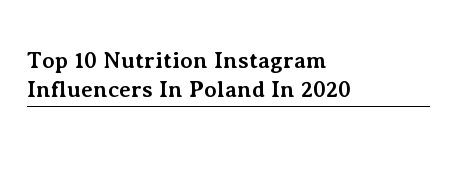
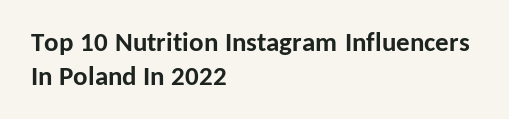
[301,81,352,97] 2020 -> [171,68,228,85] 2022

